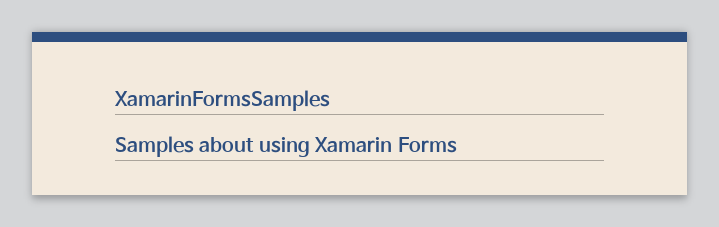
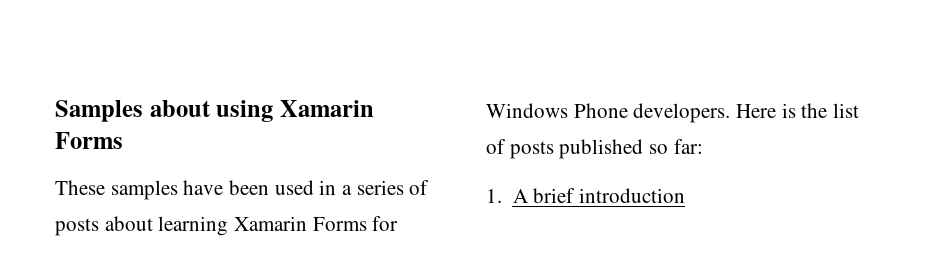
[114,90,330,111] XamarinFormsSamples // -> (55, 111) none
(457, 145) none -> [55,180,430,200] [55,216,399,236] [486,103,860,123] [486,139,703,159] [486,188,685,203] // These samples have been used in a series of posts about learning Xamarin Forms for Windows Phone developers. Here is the list of posts published so far: // 1. A brief introduction

